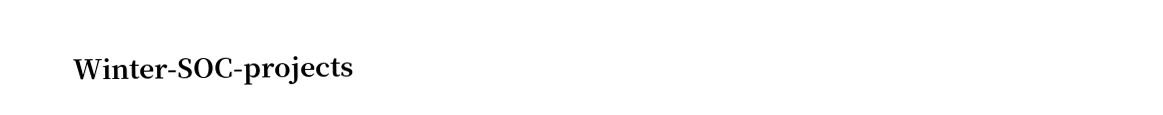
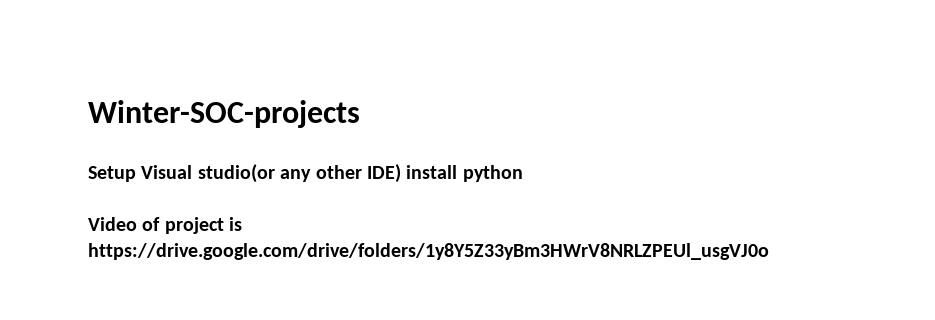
(354, 71) none -> [88,164,523,183] [88,217,243,234] [88,243,769,260] // Setup Visual studio(or any other IDE) install python // Video of project is https://drive.google.com/drive/folders/1y8Y5Z33yBm3HWrV8NRLZPEUl_usgVJ0o

